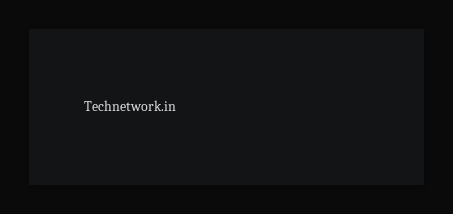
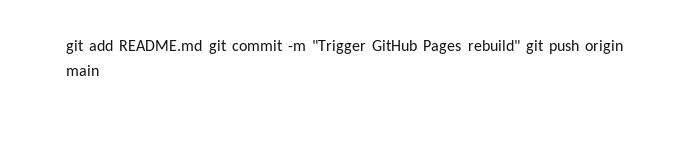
[84,100,176,111] Technetwork.in -> [66,40,623,54] [66,65,99,76] git add README.md git commit -m "Trigger GitHub Pages rebuild" git push origin main

